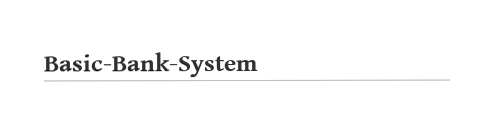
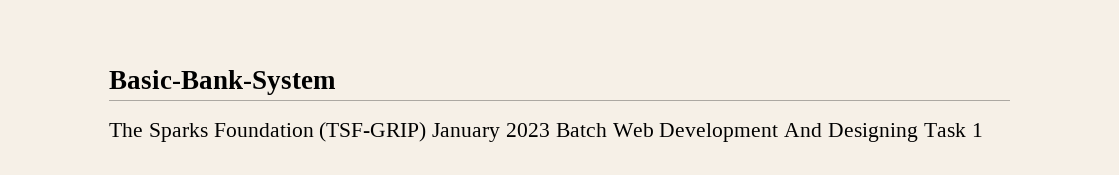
(259, 64) none -> [109,122,983,142] // The Sparks Foundation (TSF-GRIP) January 2023 Batch Web Development And Designing Task 1

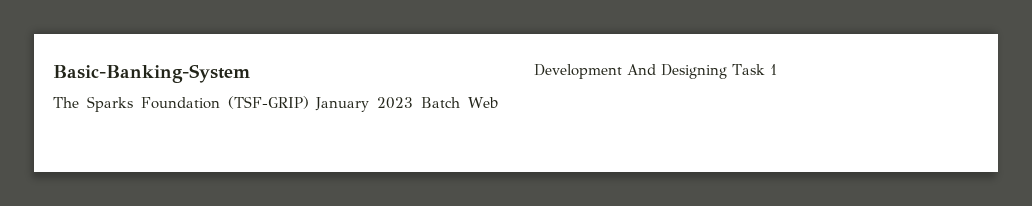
[109,70,336,95] Basic-Bank-System -> [53,64,250,83] Basic-Banking-System

